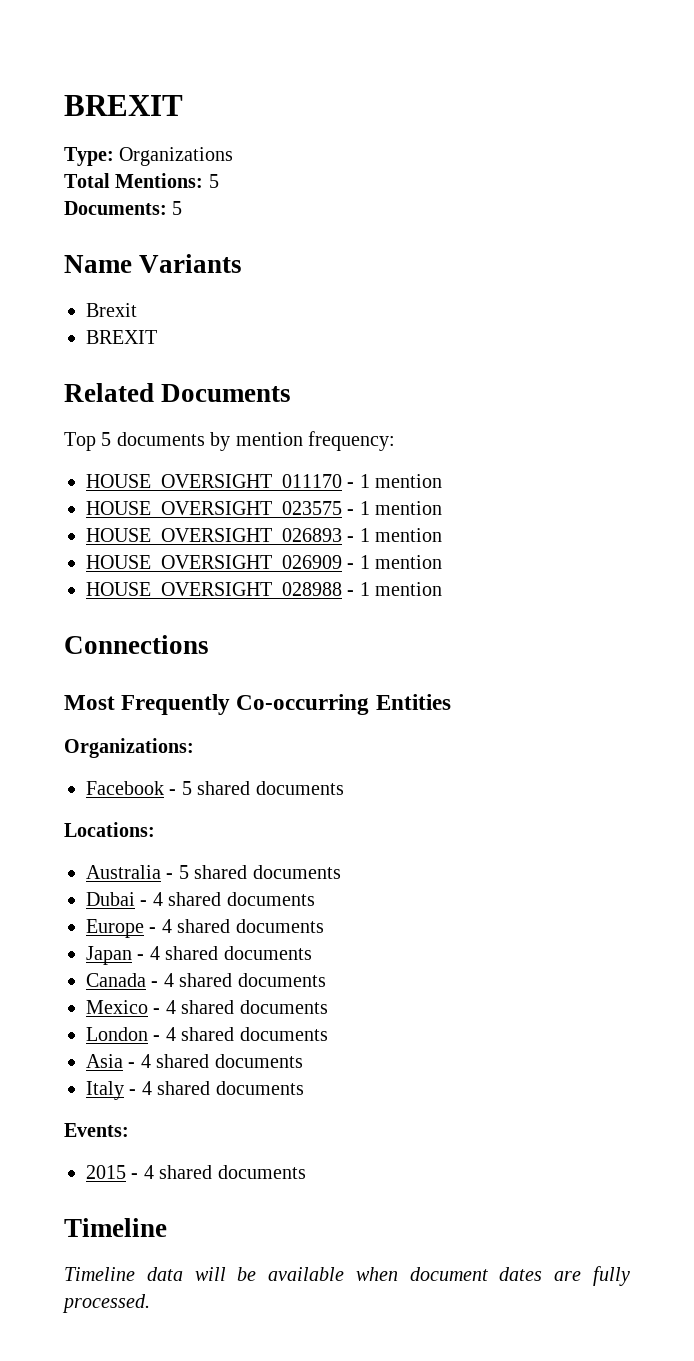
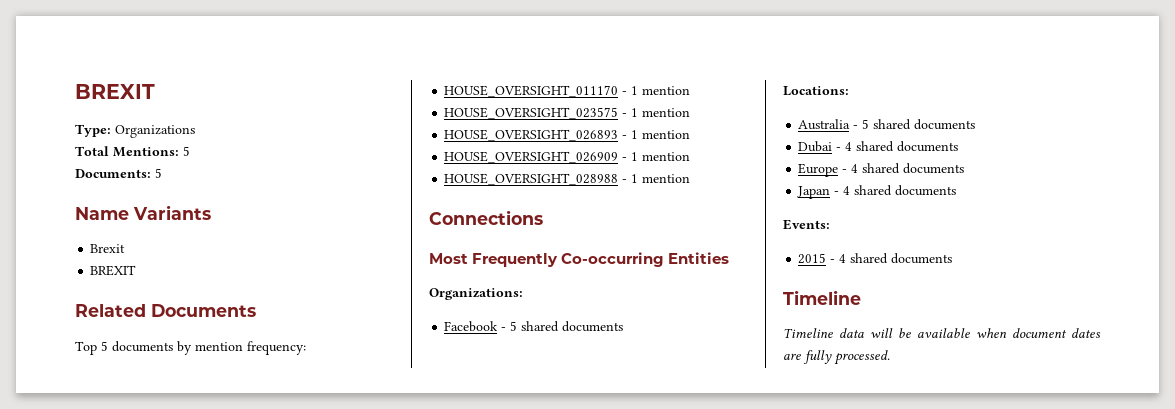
[86,973,326,987] [86,1000,328,1014] [86,1027,328,1041] [86,1054,303,1068] [86,1081,304,1100] // Canada - 4 shared documents // Mexico - 4 shared documents // London - 4 shared documents // Asia - 4 shared documents // Italy - 4 shared documents -> (957, 190) none

